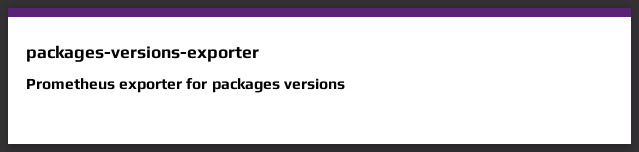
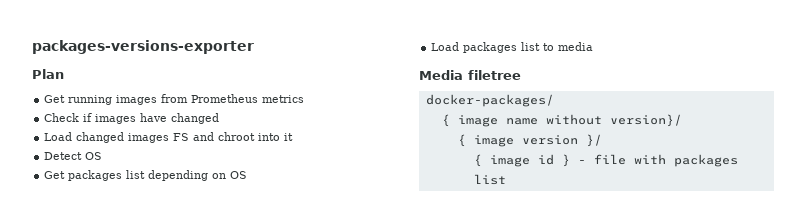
[26,78,345,93] Prometheus exporter for packages versions -> [32,69,64,79] [44,94,305,105] [44,113,220,124] [44,132,294,143] [44,152,103,160] [44,170,248,181] [431,42,594,53] [419,70,521,80] [425,94,554,107] [441,114,682,127] [457,134,602,147] [473,154,738,167] [473,174,506,185] Plan // Get running images from Prometheus metrics // Check if images have changed // Load changed images FS and chroot into it // Detect OS // Get packages list depending on OS // Load packages list to media // Media filetree // docker-packages/ // { image name without version}/ // { image version }/ // { image id } - file with packages list

